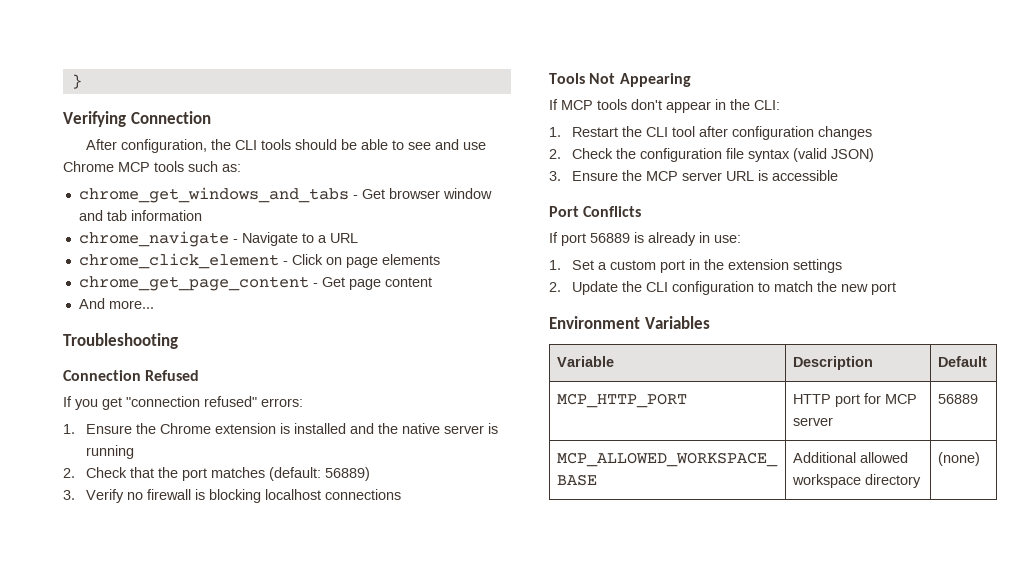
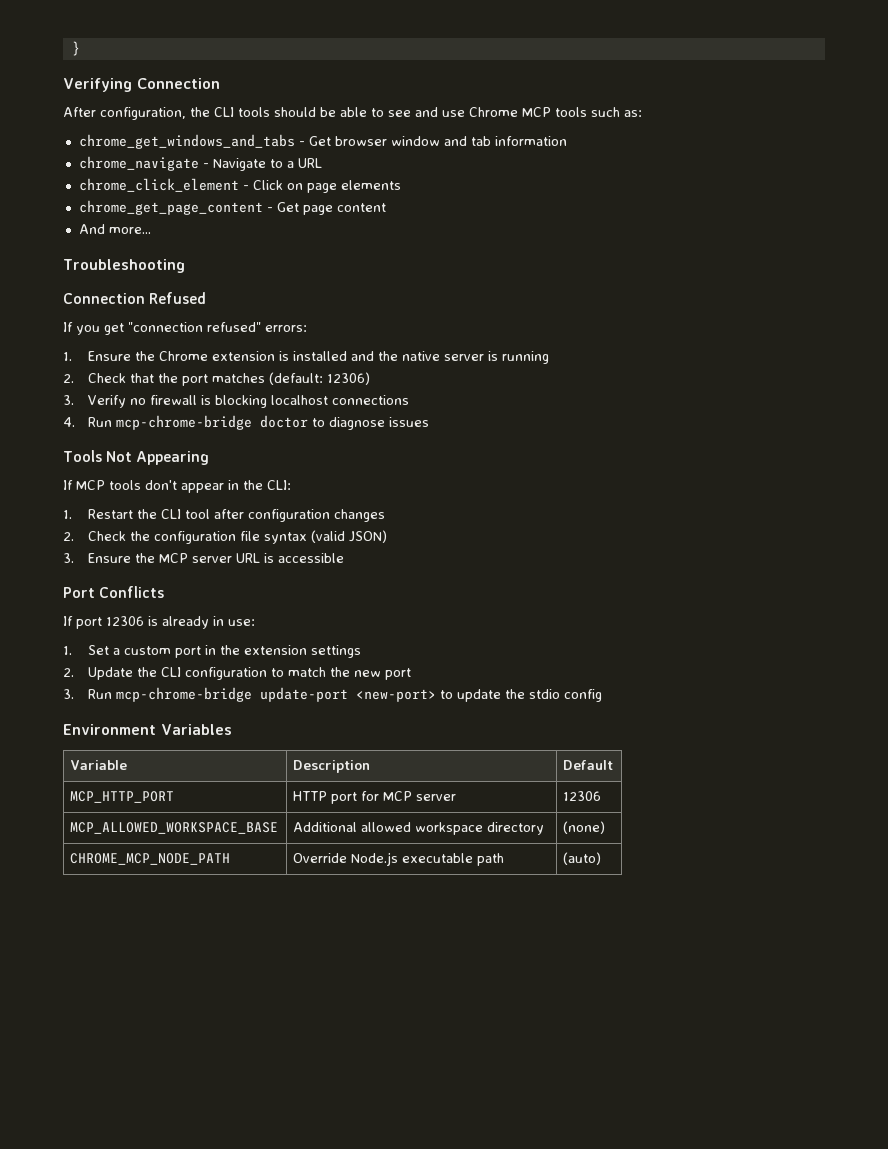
[324,467,370,481] 56889) -> [327,372,371,385] 12306)
(401, 494) none -> [63,415,430,430] // 4. Run mcp-chrome-bridge doctor to diagnose issues
[590,233,630,243] 56889 -> [106,616,144,626] 12306
(896, 288) none -> [63,687,603,702] // 3. Run mcp-chrome-bridge update-port <new-port> to update the stdio config
[937,394,978,404] 56889 -> [563,791,602,801] 12306
(980, 459) none -> [70,853,231,865] [293,852,505,866] [563,852,602,865] // CHROME_MCP_NODE_PATH | Override Node.js executable path | (auto)

